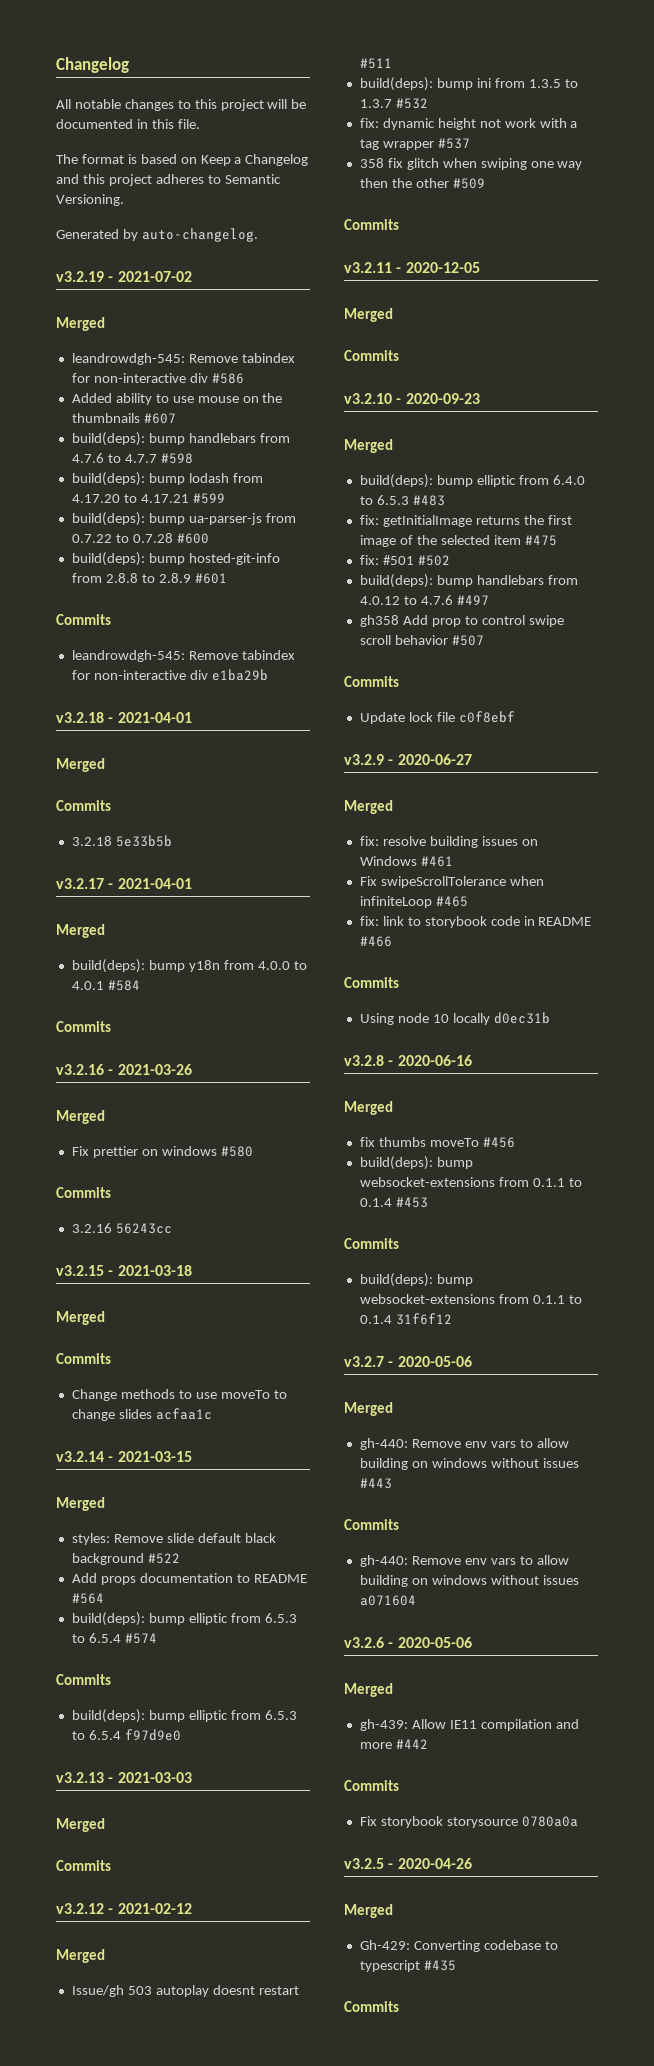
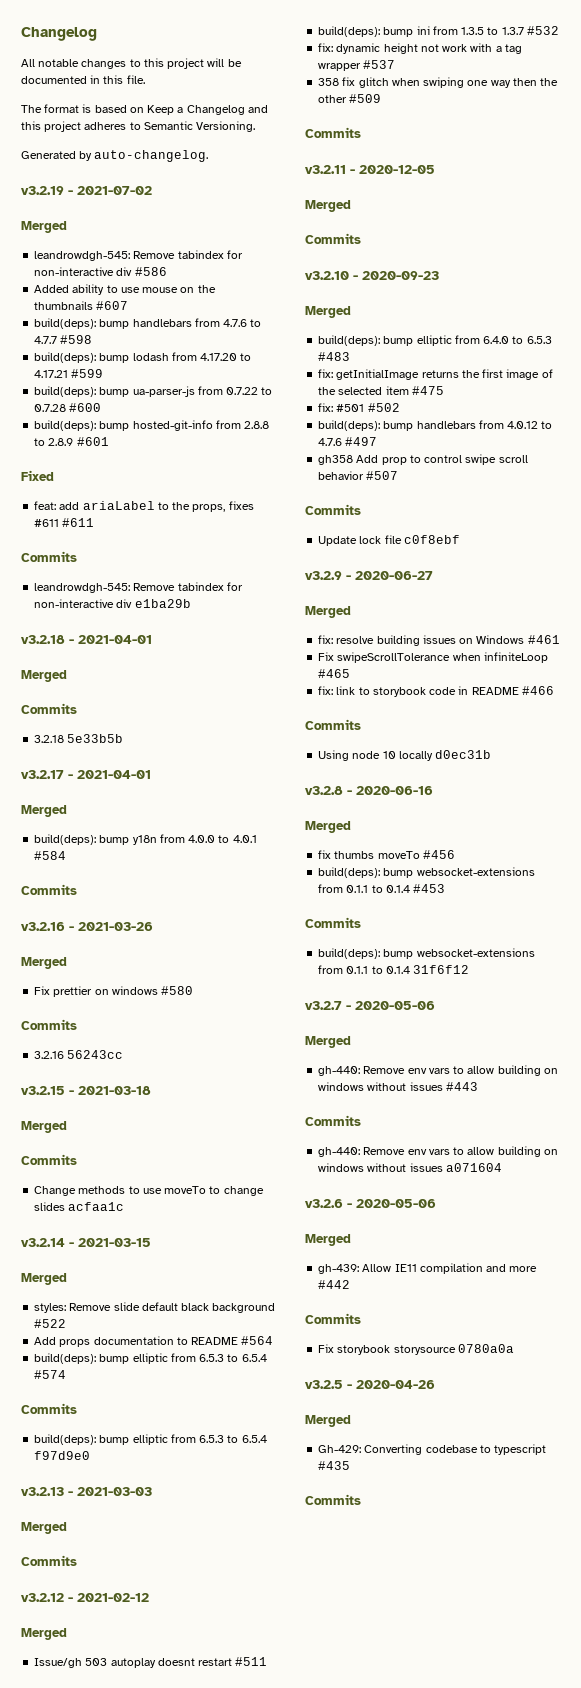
(227, 578) none -> [21,470,54,481] [34,501,254,512] [34,518,95,527] // Fixed // feat: add ariaLabel to the props, fixes #611 #611

